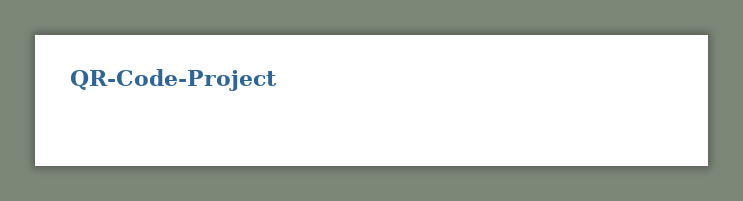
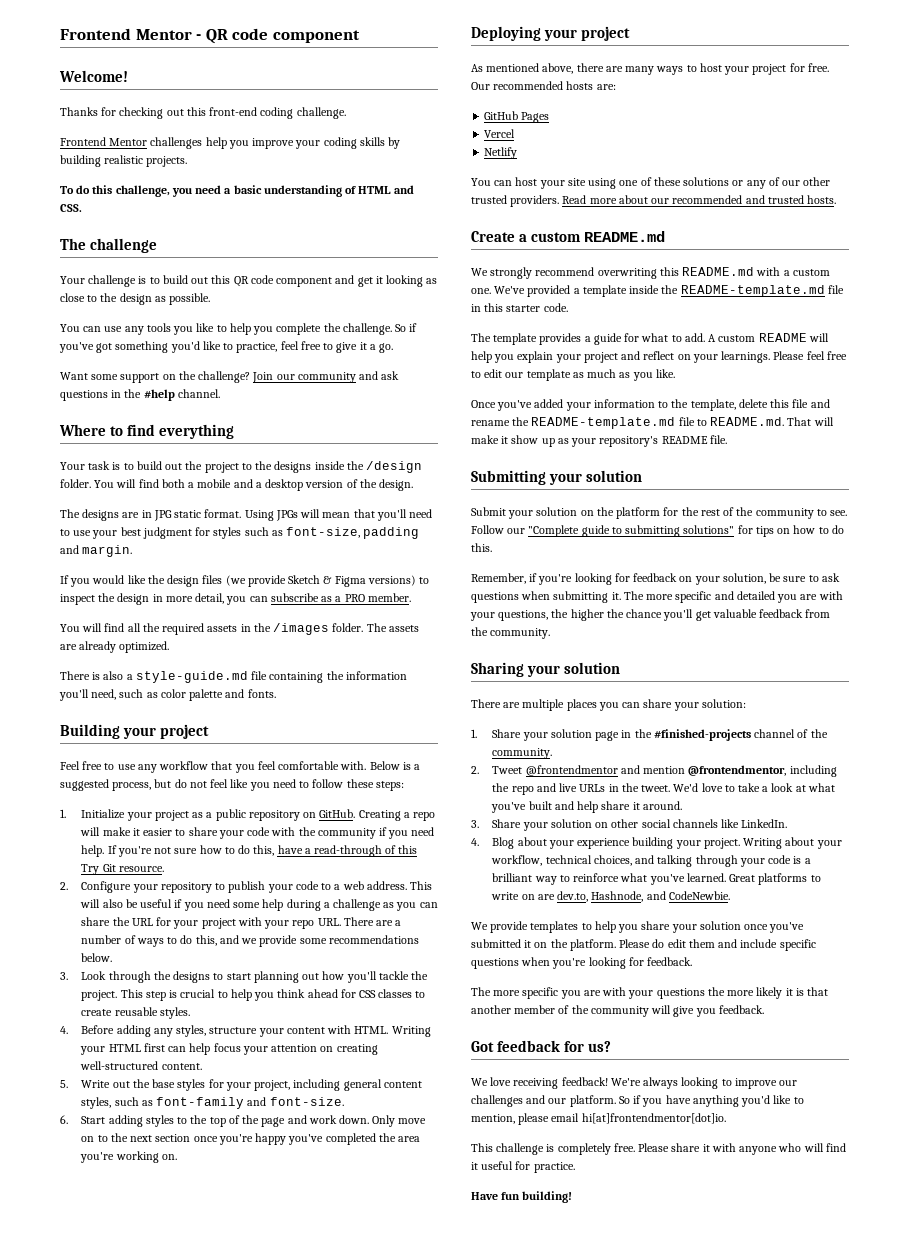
[70,69,277,91] QR-Code-Project -> [60,28,360,44] [59,70,128,82] [60,107,346,119] [60,137,401,149] [60,155,188,167] [60,185,414,197] [60,204,82,212] [60,238,158,253] [60,275,438,287] [60,293,211,305] [60,323,418,335] [59,341,394,353] [60,371,400,383] [60,389,220,401] [59,424,235,439] [60,461,423,473] [60,479,414,491] [60,509,433,521] [60,527,420,539] [60,545,133,557] [60,575,430,587] [60,593,411,605] [60,623,419,635] [60,641,170,653] [60,671,407,683] [59,689,276,701] [60,724,210,739] [60,761,421,773] [60,779,404,791] [60,809,435,821] [80,827,435,839] [81,845,418,857] [81,864,164,875] [60,881,432,893] [80,899,438,911] [81,917,402,929] [81,935,419,947] [81,953,113,962] [60,971,428,983] [81,989,426,1001] [81,1007,190,1019] [60,1025,431,1037] [80,1043,378,1055] [80,1061,202,1070] [60,1079,422,1091] [81,1097,344,1109] [60,1115,427,1127] [81,1133,420,1145] [80,1151,177,1163] [471,26,631,41] [471,63,829,75] [471,81,616,90] [484,111,550,123] [484,129,516,138] [484,147,518,159] [471,177,831,189] [471,195,837,207] [471,231,666,242] [471,267,830,279] [471,285,844,297] [471,303,568,312] [471,333,829,345] [471,351,847,363] [471,369,675,381] [471,399,830,411] [471,417,834,429] [471,435,727,447] [471,470,643,485] [471,507,848,519] [471,525,844,537] [471,543,492,552] [471,573,840,585] [471,591,843,603] [470,609,831,621] [471,627,551,639] [471,662,621,677] [471,699,746,711] [471,729,828,741] [492,748,553,759] [471,765,837,777] [492,783,835,795] [491,801,682,813] [471,819,788,831] [471,837,842,849] [491,855,811,867] [492,873,821,885] [491,891,730,902] [471,921,805,933] [471,939,816,951] [471,957,693,969] [471,987,829,999] [471,1005,764,1017] [471,1040,612,1052] [471,1077,798,1089] [471,1095,804,1107] [471,1113,726,1125] [471,1143,846,1155] [471,1161,575,1173] [471,1191,573,1203] Frontend Mentor - QR code component // Welcome! // Thanks for checking out this front-end coding challenge. // Frontend Mentor challenges help you improve your coding skills by building realistic projects. // To do this challenge, you need a basic understanding of HTML and CSS. // The challenge // Your challenge is to build out this QR code component and get it looking as close to the design as possible. // You can use any tools you like to help you complete the challenge. So if you've got something you'd like to practice, feel free to give it a go. // Want some support on the challenge? Join our community and ask questions in the #help channel. // Where to find everything // Your task is to build out the project to the designs inside the /design folder. You will find both a mobile and a desktop version of the design. // The designs are in JPG static format. Using JPGs will mean that you'll need to use your best judgment for styles such as font-size, padding and margin. // If you would like the design files (we provide Sketch & Figma versions) to inspect the design in more detail, you can subscribe as a PRO member. // You will find all the required assets in the /images folder. The assets are already optimized. // There is also a style-guide.md file containing the information you'll need, such as color palette and fonts. // Building your project // Feel free to use any workflow that you feel comfortable with. Below is a suggested process, but do not feel like you need to follow these steps: // 1. Initialize your project as a public repository on GitHub. Creating a repo will make it easier to share your code with the community if you need help. If you're not sure how to do this, have a read-through of this Try Git resource. // 2. Configure your repository to publish your code to a web address. This will also be useful if you need some help during a challenge as you can share the URL for your project with your repo URL. There are a number of ways to do this, and we provide some recommendations below. // 3. Look through the designs to start planning out how you'll tackle the project. This step is crucial to help you think ahead for CSS classes to create reusable styles. // 4. Before adding any styles, structure your content with HTML. Writing your HTML first can help focus your attention on creating well-structured content. // 5. Write out the base styles for your project, including general content styles, such as font-family and font-size. // 6. Start adding styles to the top of the page and work down. Only move on to the next section once you're happy you've completed the area you're working on. // Deploying your project // As mentioned above, there are many ways to host your project for free. Our recommended hosts are: // GitHub Pages // Vercel // Netlify // You can host your site using one of these solutions or any of our other trusted providers. Read more about our recommended and trusted hosts. // Create a custom README.md // We strongly recommend overwriting this README.md with a custom one. We've provided a template inside the README-template.md file in this starter code. // The template provides a guide for what to add. A custom README will help you explain your project and reflect on your learnings. Please feel free to edit our template as much as you like. // Once you've added your information to the template, delete this file and rename the README-template.md file to README.md. That will make it show up as your repository's README file. // Submitting your solution // Submit your solution on the platform for the rest of the community to see. Follow our "Complete guide to submitting solutions" for tips on how to do this. // Remember, if you're looking for feedback on your solution, be sure to ask questions when submitting it. The more specific and detailed you are with your questions, the higher the chance you'll get valuable feedback from the community. // Sharing your solution // There are multiple places you can share your solution: // 1. Share your solution page in the #finished-projects channel of the community. // 2. Tweet @frontendmentor and mention @frontendmentor, including the repo and live URLs in the tweet. We'd love to take a look at what you've built and help share it around. // 3. Share your solution on other social channels like LinkedIn. // 4. Blog about your experience building your project. Writing about your workflow, technical choices, and talking through your code is a brilliant way to reinforce what you've learned. Great platforms to write on are dev.to, Hashnode, and CodeNewbie. // We provide templates to help you share your solution once you've submitted it on the platform. Please do edit them and include specific questions when you're looking for feedback. // The more specific you are with your questions the more likely it is that another member of the community will give you feedback. // Got feedback for us? // We love receiving feedback! We're always looking to improve our challenges and our platform. So if you have anything you'd like to mention, please email hi[at]frontendmentor[dot]io. // This challenge is completely free. Please share it with anyone who will find it useful for practice. // Have fun building!

